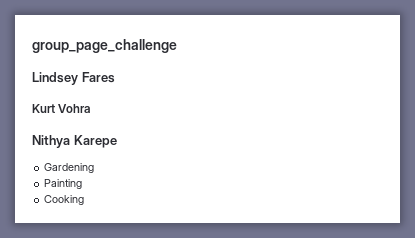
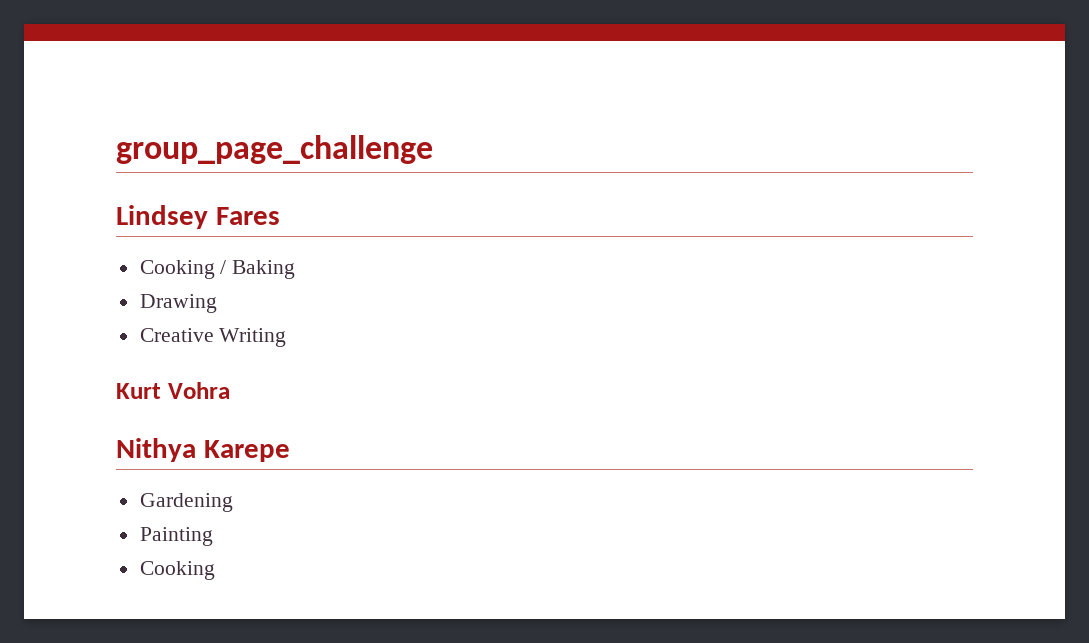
(115, 77) none -> [139,260,296,279] [139,294,217,313] [139,328,287,347] // Cooking / Baking // Drawing // Creative Writing

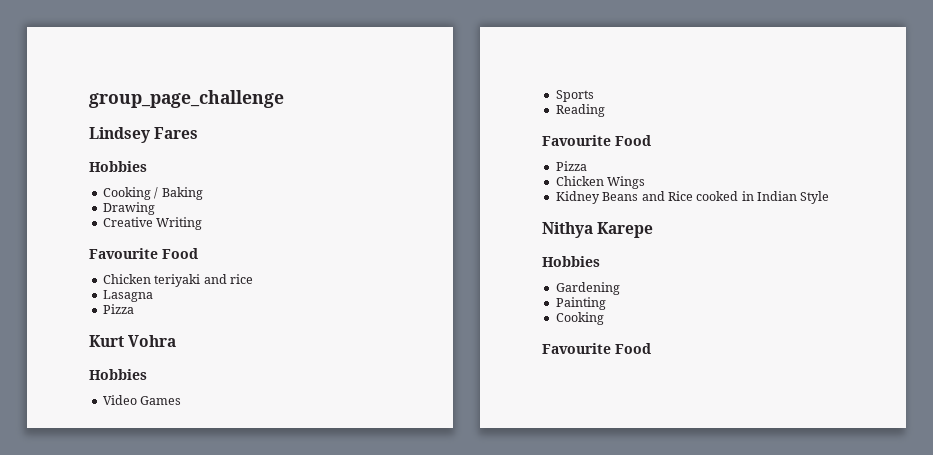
(280, 216) none -> [89,161,147,172] // Hobbies
[116,382,230,399] Kurt Vohra -> [89,248,198,259] [102,274,253,287] [102,290,153,302] [102,304,134,314] [89,335,177,347] [89,369,147,380] [102,395,182,405] [555,90,594,102] [555,104,605,117] [542,135,651,146] [555,161,587,171] [555,176,646,189] [555,191,830,204] Favourite Food // Chicken teriyaki and rice // Lasagna // Pizza // Kurt Vohra // Hobbies // Video Games // Sports // Reading // Favourite Food // Pizza // Chicken Wings // Kidney Beans and Rice cooked in Indian Style
(290, 451) none -> [542,256,600,267] // Hobbies
(215, 570) none -> [542,343,651,354] // Favourite Food

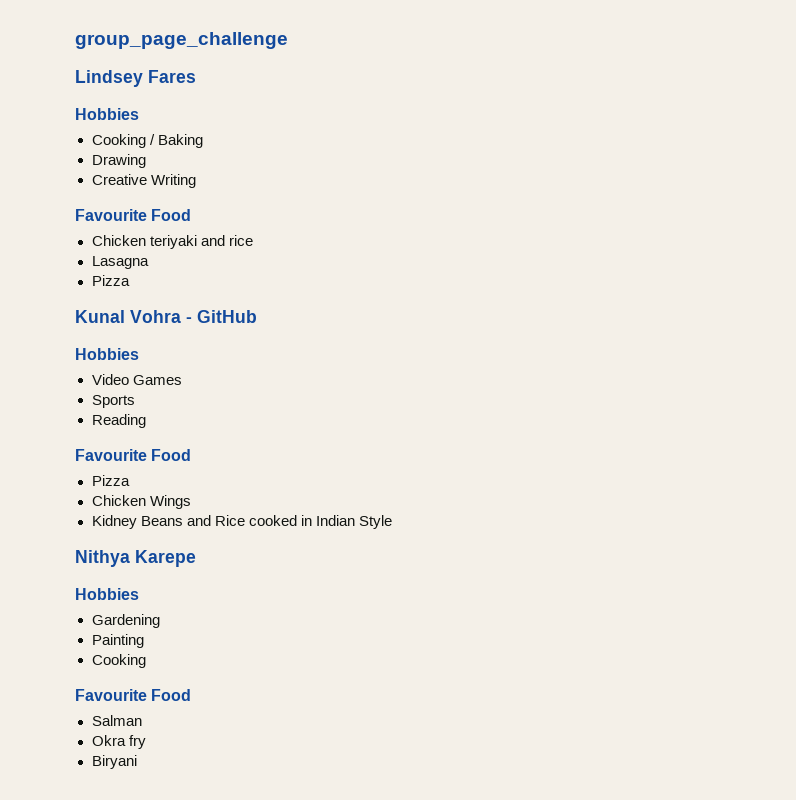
[89,335,124,347] Kurt -> [75,310,125,323] Kunal
(177, 341) none -> [186,310,257,323] - GitHub
(651, 348) none -> [91,715,142,726] [91,735,146,749] [91,755,137,769] // Salman // Okra fry // Biryani

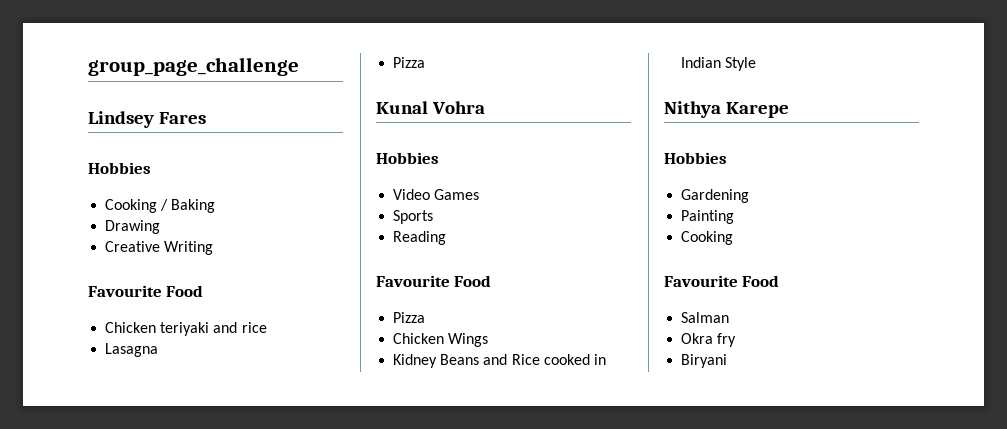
[186,310,257,323] - GitHub -> (485, 107) none

